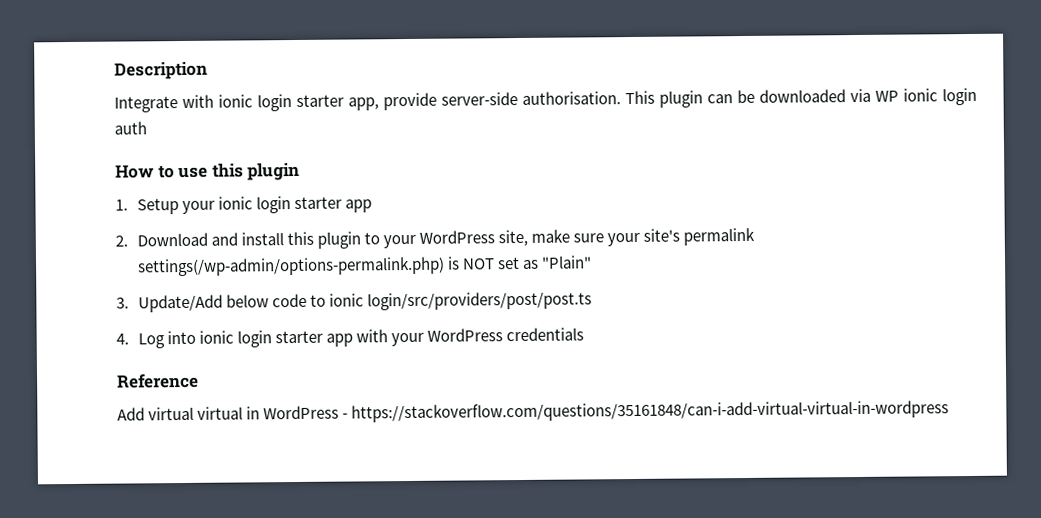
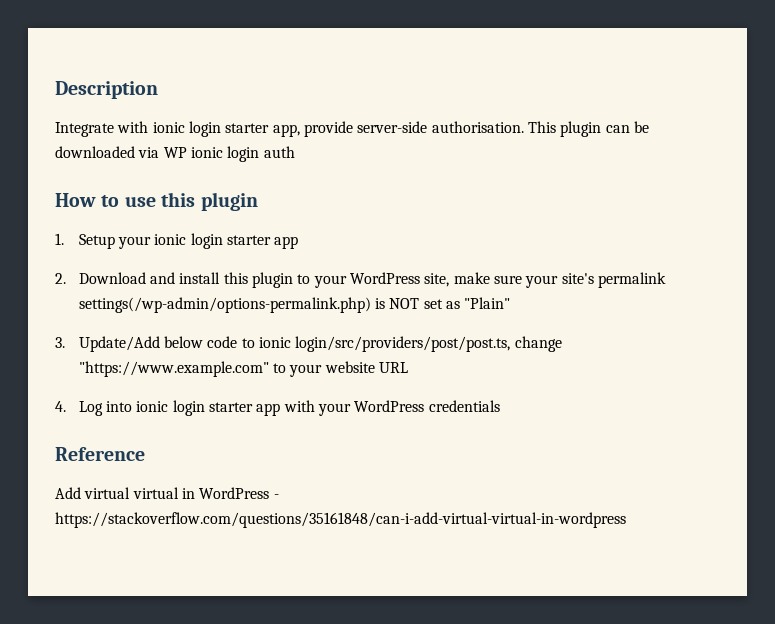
[366,291,592,311] login/src/providers/post/post.ts -> [295,336,562,352] [78,361,409,377] login/src/providers/post/post.ts, change "https://www.example.com" to your website URL

